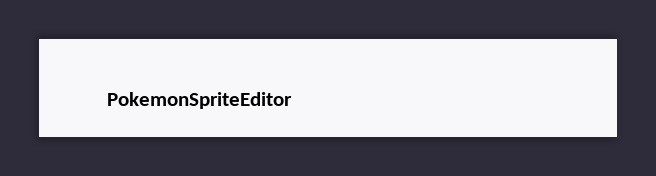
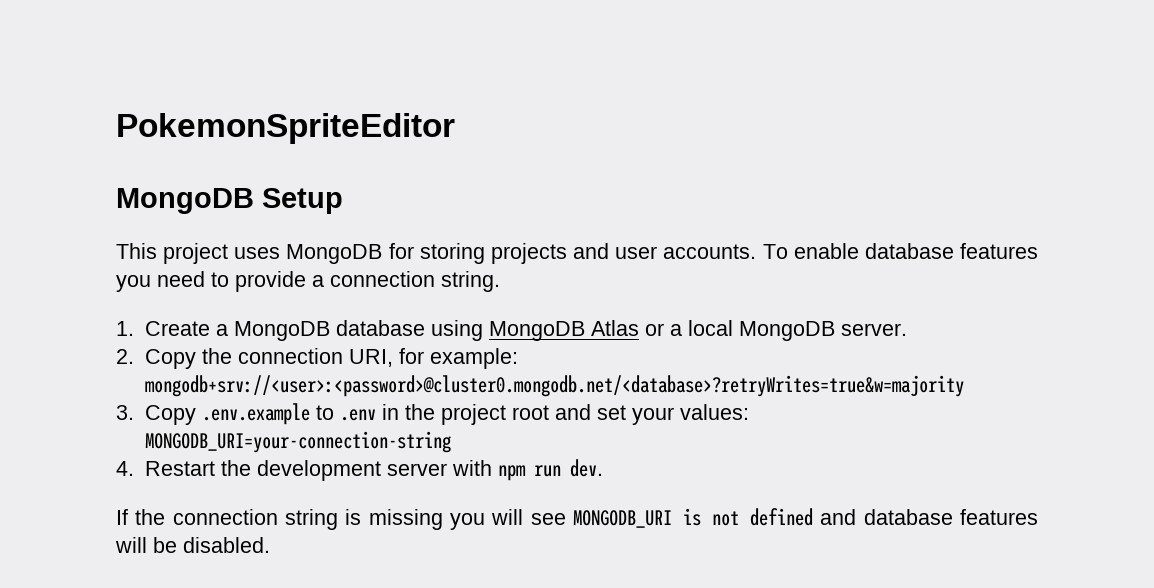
(292, 100) none -> [116,188,343,214] [116,243,1038,264] [116,271,500,292] [116,320,907,341] [116,348,518,369] [144,375,964,397] [116,403,749,425] [144,431,451,453] [116,459,603,481] [116,508,1038,530] [115,537,270,553] // MongoDB Setup // This project uses MongoDB for storing projects and user accounts. To enable database features you need to provide a connection string. // 1. Create a MongoDB database using MongoDB Atlas or a local MongoDB server. // 2. Copy the connection URI, for example: mongodb+srv://<user>:<password>@cluster0.mongodb.net/<database>?retryWrites=true&w=majority // 3. Copy .env.example to .env in the project root and set your values: MONGODB_URI=your-connection-string // 4. Restart the development server with npm run dev. // If the connection string is missing you will see MONGODB_URI is not defined and database features will be disabled.

